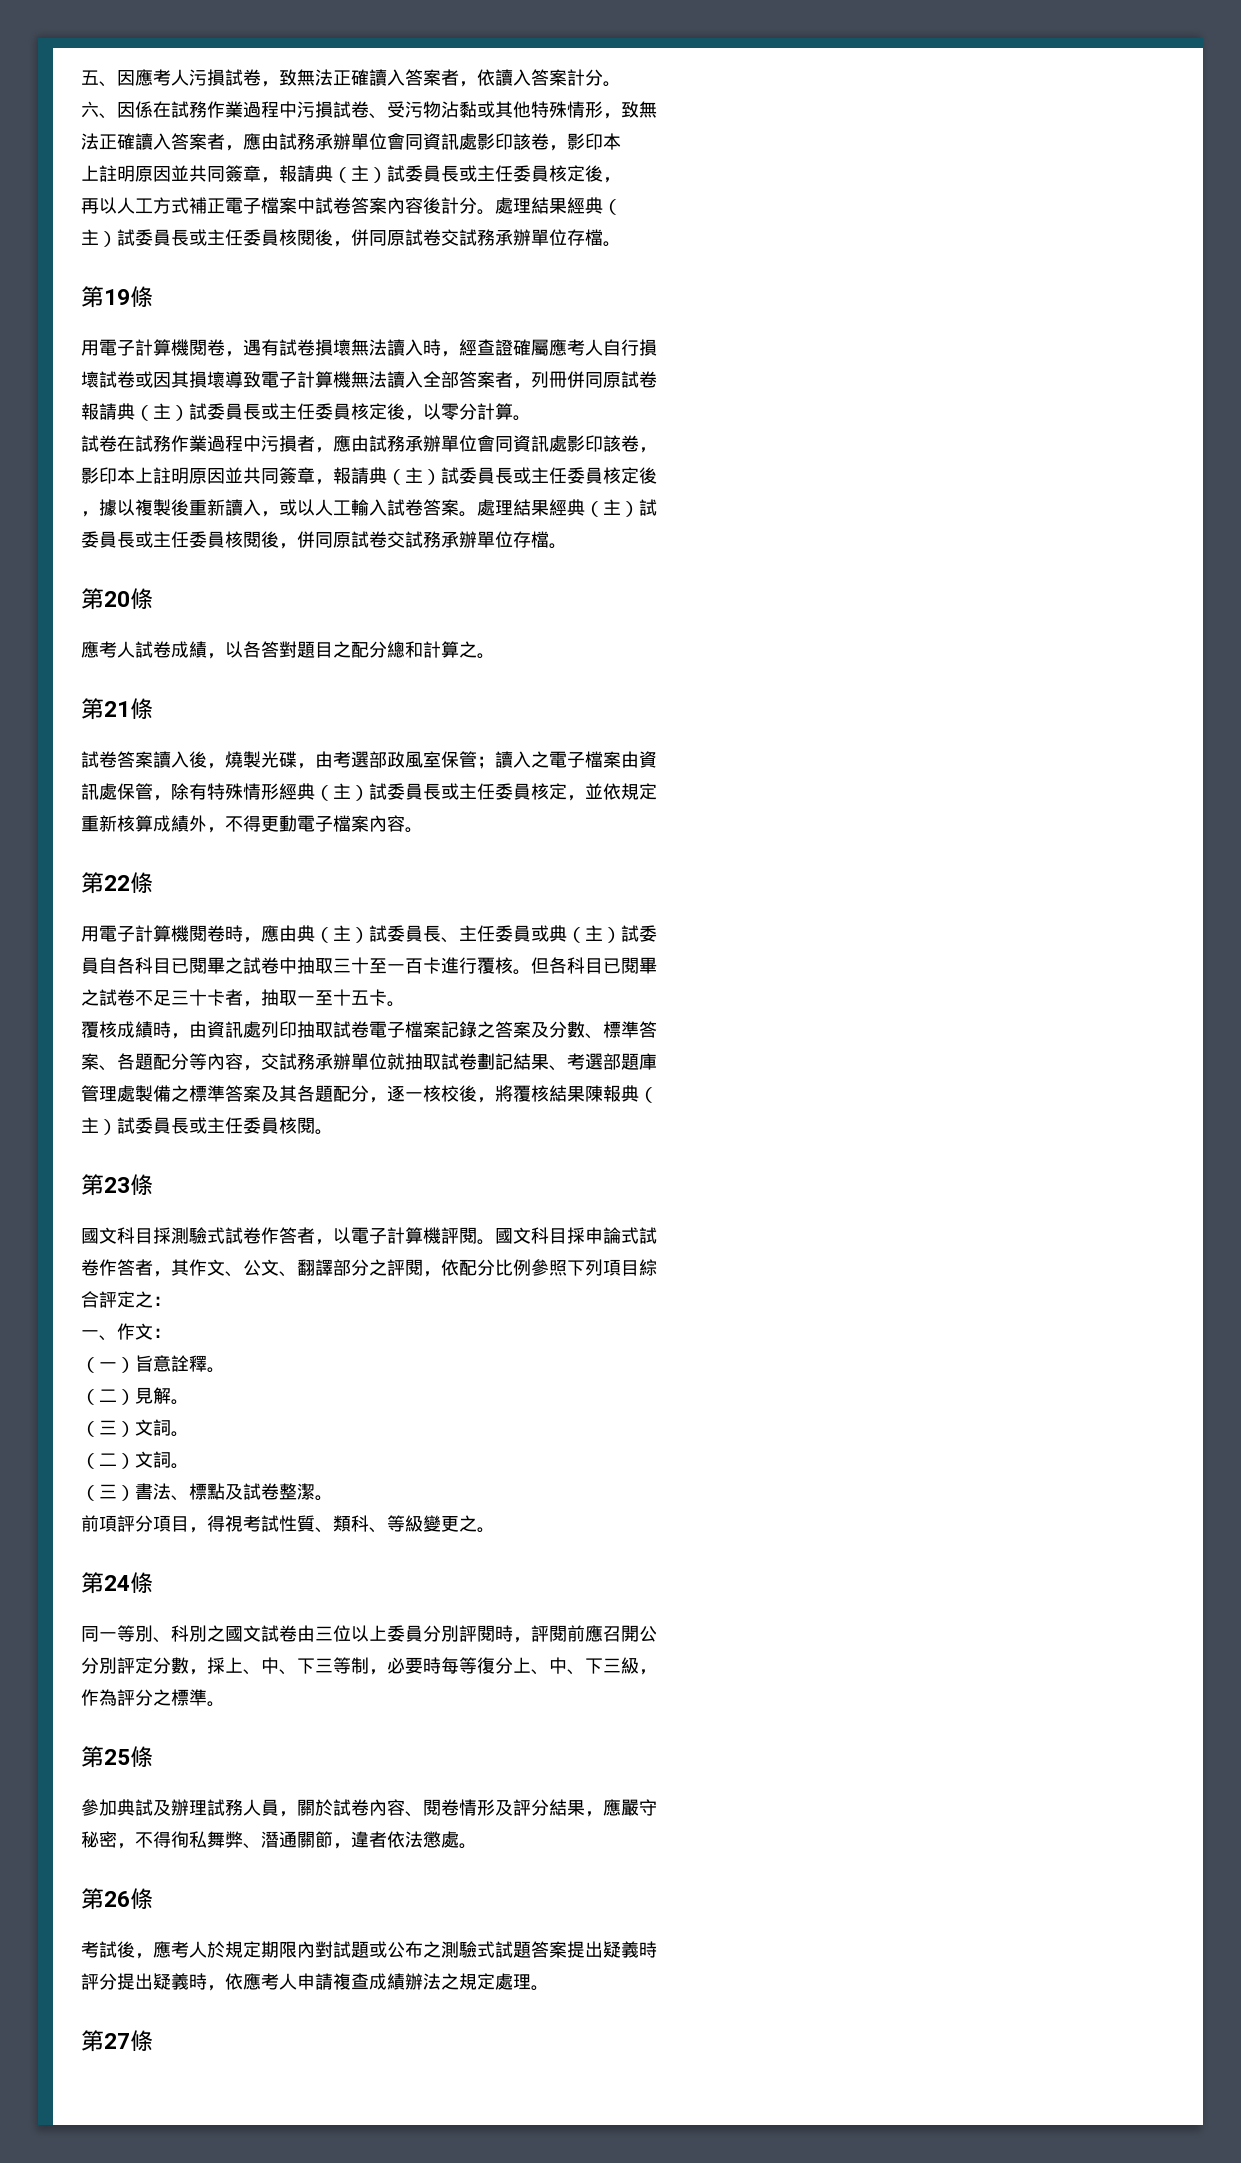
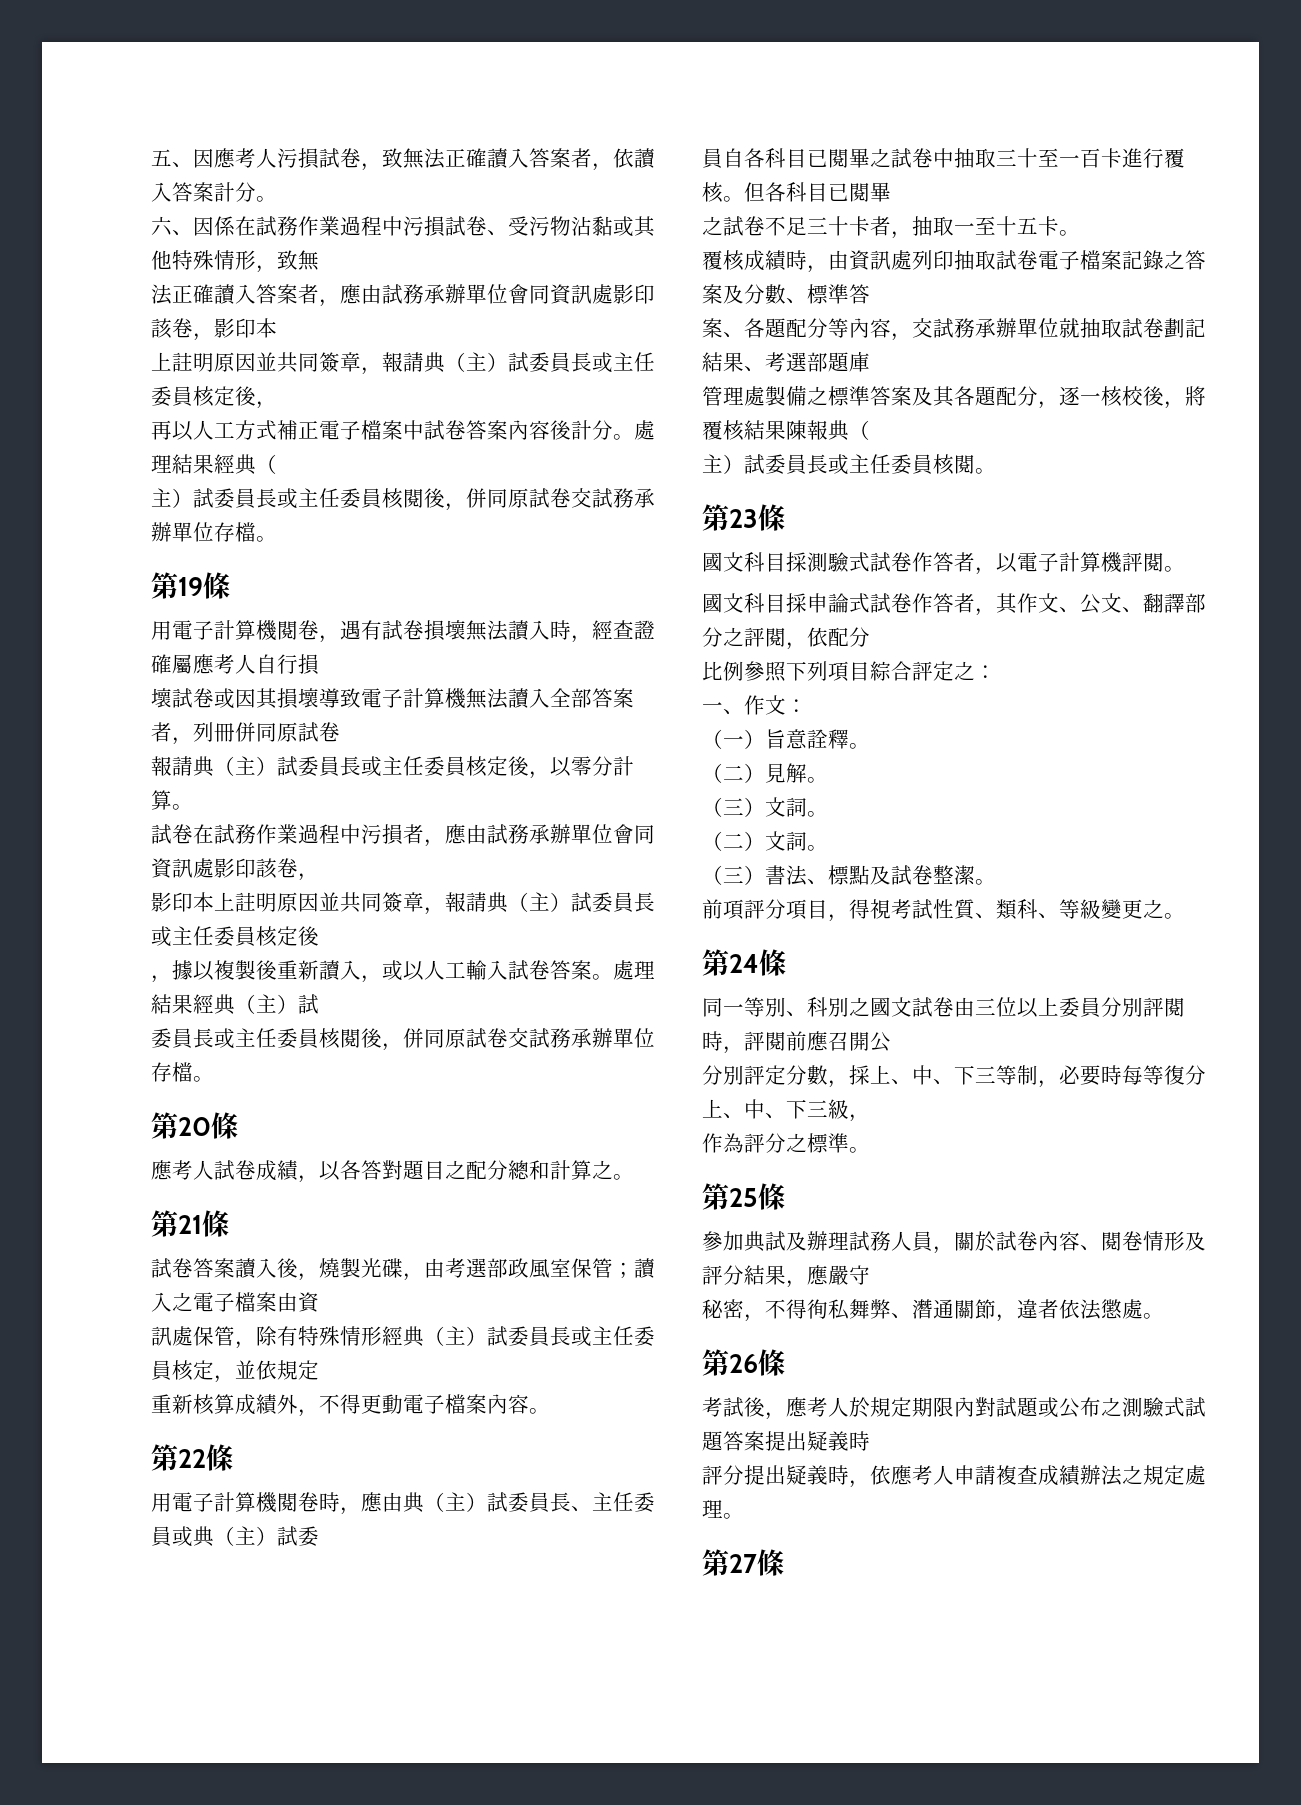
(495, 1242) none -> (1185, 569) //
(657, 1235) // -> (891, 603) none
(495, 1267) none -> (870, 637) //
(657, 1267) // -> (891, 671) none

